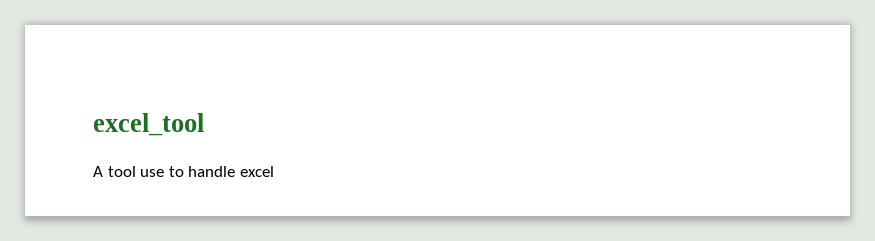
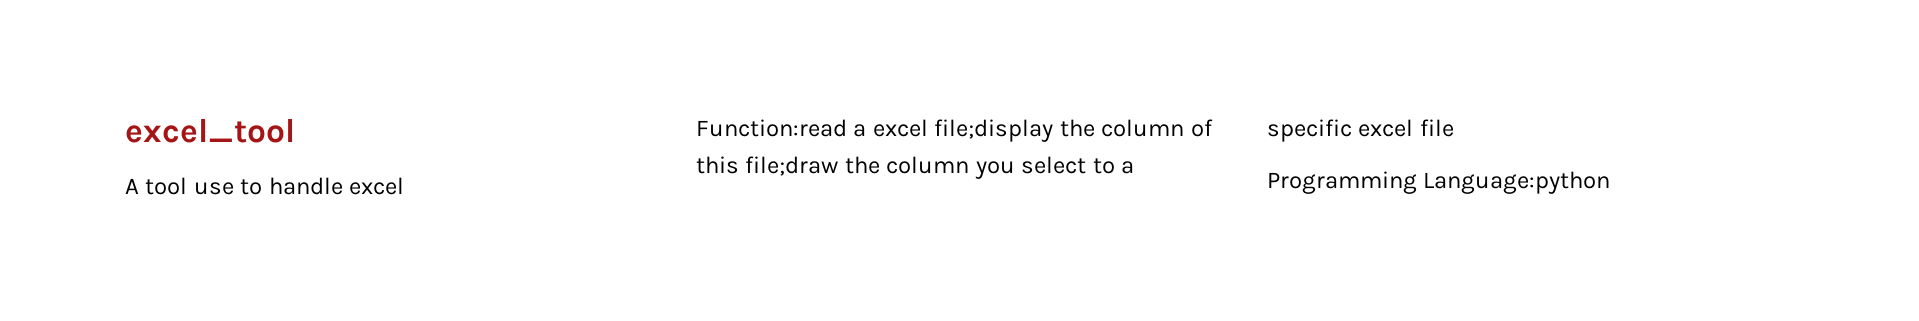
(274, 171) none -> [696,119,1213,142] [696,156,1135,179] [1267,119,1454,142] [1267,171,1611,194] // Function:read a excel file;display the column of this file;draw the column you select to a specific excel file // Programming Language:python

